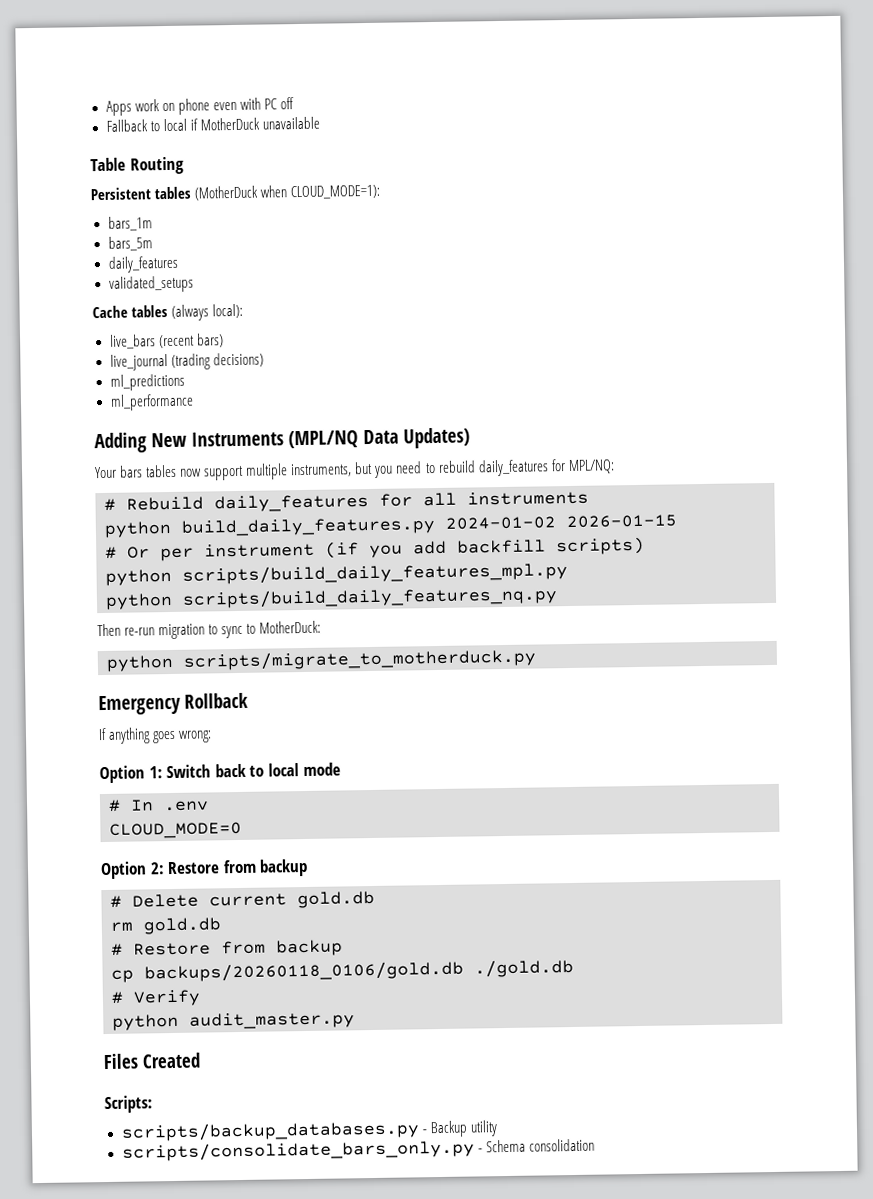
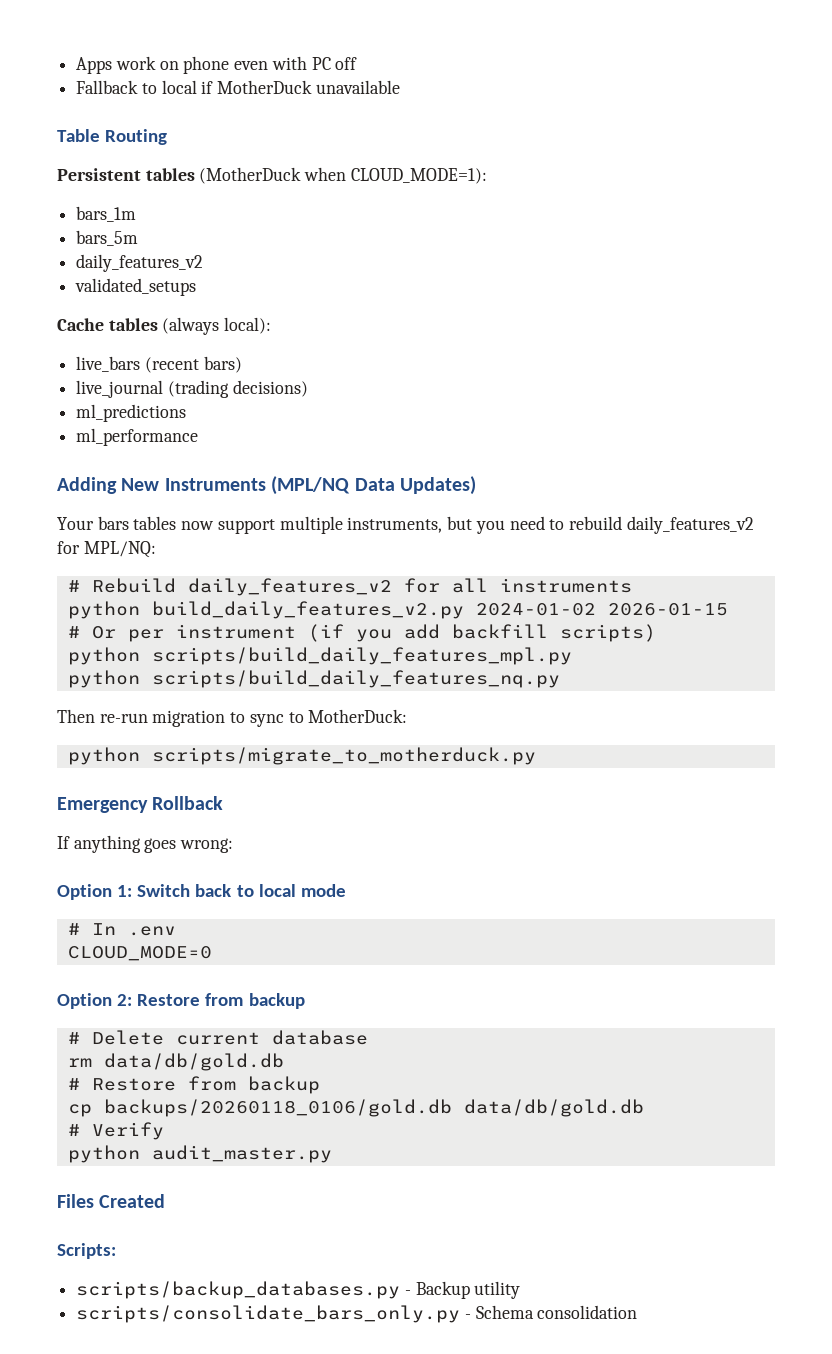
[107,255,179,273] daily_features -> [76,254,204,272] daily_features_v2
[477,459,549,477] daily_features -> [626,516,754,534] daily_features_v2
[214,494,369,513] daily_features -> [187,578,392,596] daily_features_v2
[181,517,436,537] build_daily_features.py -> [151,601,464,619] build_daily_features_v2.py
[297,890,375,909] gold.db -> [271,1030,368,1045] database
[143,917,221,935] gold.db -> [103,1053,284,1071] data/db/gold.db
[474,958,574,978] ./gold.db -> [463,1099,644,1117] data/db/gold.db

